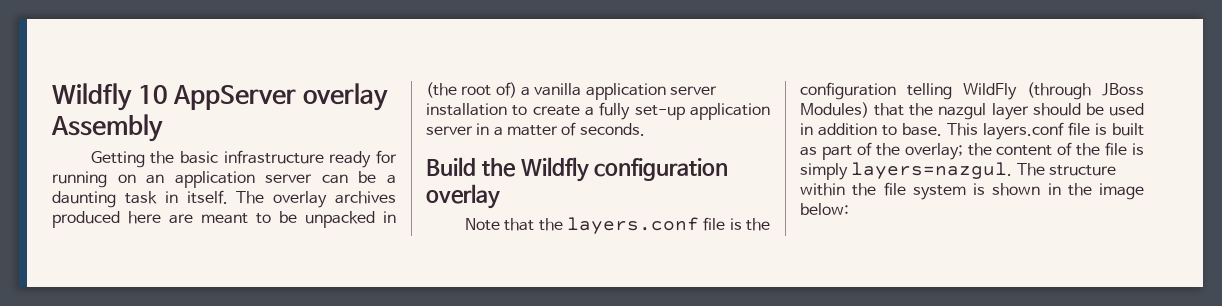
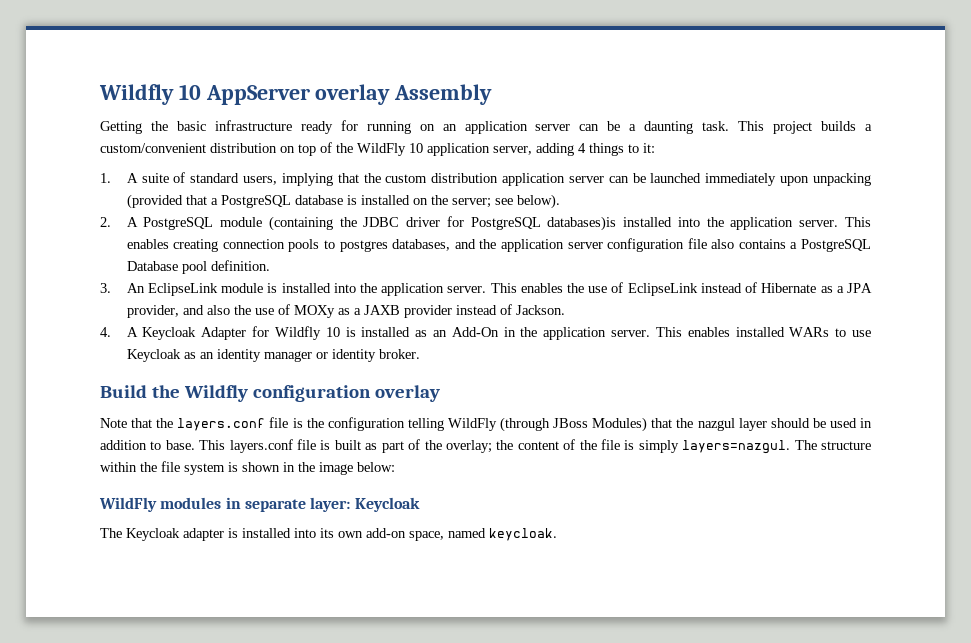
[124,190,396,208] [52,211,396,228] [426,82,717,100] [426,102,770,120] [426,122,645,136] task in itself. The overlay archives produced here are meant to be unpacked in (the root of) a vanilla application server installation to create a fully set-up application server in a matter of seconds. -> [702,121,872,134] [100,142,655,156] [100,172,871,186] [126,194,560,209] [100,216,872,231] [126,238,872,252] [126,260,270,274] [100,282,873,296] [126,304,565,318] [100,326,871,340] [126,349,420,362] task. This project builds a custom/convenient distribution on top of the WildFly 10 application server, adding 4 things to it: // 1. A suite of standard users, implying that the custom distribution application server can be launched immediately upon unpacking (provided that a PostgreSQL database is installed on the server; see below). // 2. A PostgreSQL module (containing the JDBC driver for PostgreSQL databases)is installed into the application server. This enables creating connection pools to postgres databases, and the application server configuration file also contains a PostgreSQL Database pool definition. // 3. An EclipseLink module is installed into the application server. This enables the use of EclipseLink instead of Hibernate as a JPA provider, and also the use of MOXy as a JAXB provider instead of Jackson. // 4. A Keycloak Adapter for Wildfly 10 is installed as an Add-On in the application server. This enables installed WARs to use Keycloak as an identity manager or identity broker.
(849, 209) none -> [99,497,420,512] [100,528,557,541] // WildFly modules in separate layer: Keycloak // The Keycloak adapter is installed into its own add-on space, named keycloak.

